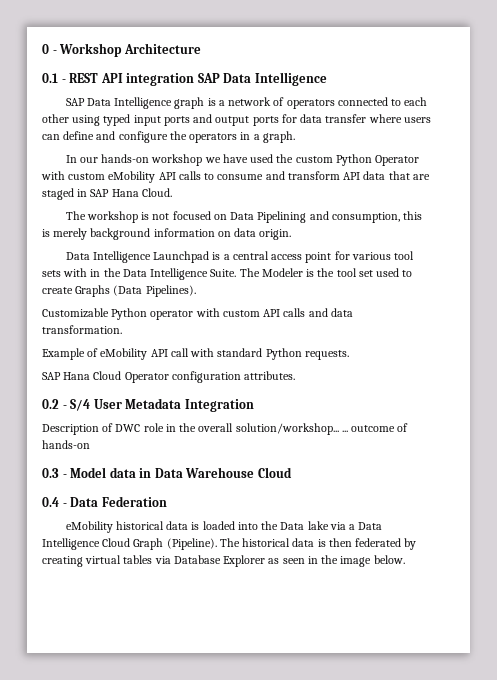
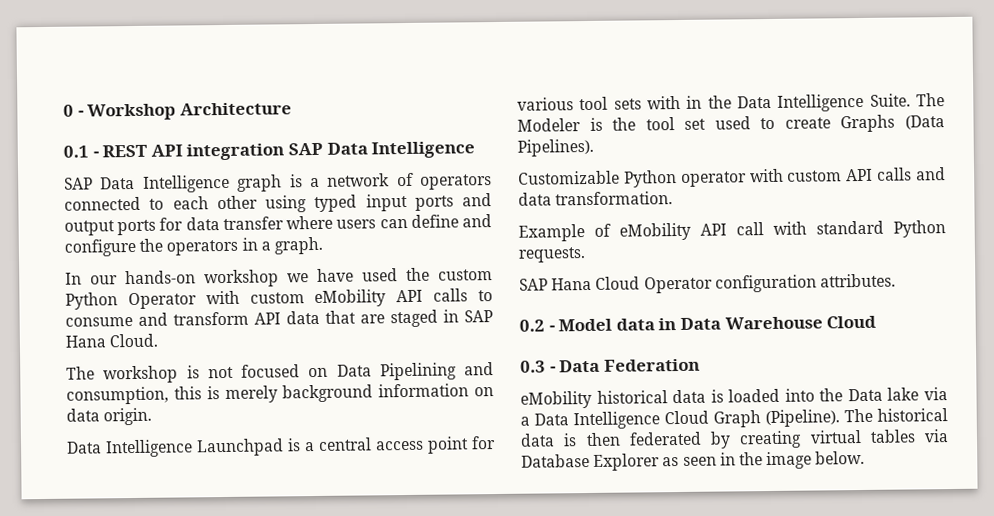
[70,398,254,412] [42,423,409,435] [42,440,90,449] [42,468,67,478] S/4 User Metadata Integration // Description of DWC role in the overall solution/workshop... ... outcome of hands-on // 0.3 - -> (555, 328) none
[42,497,59,507] 0.4 -> [520,360,546,373] 0.3

